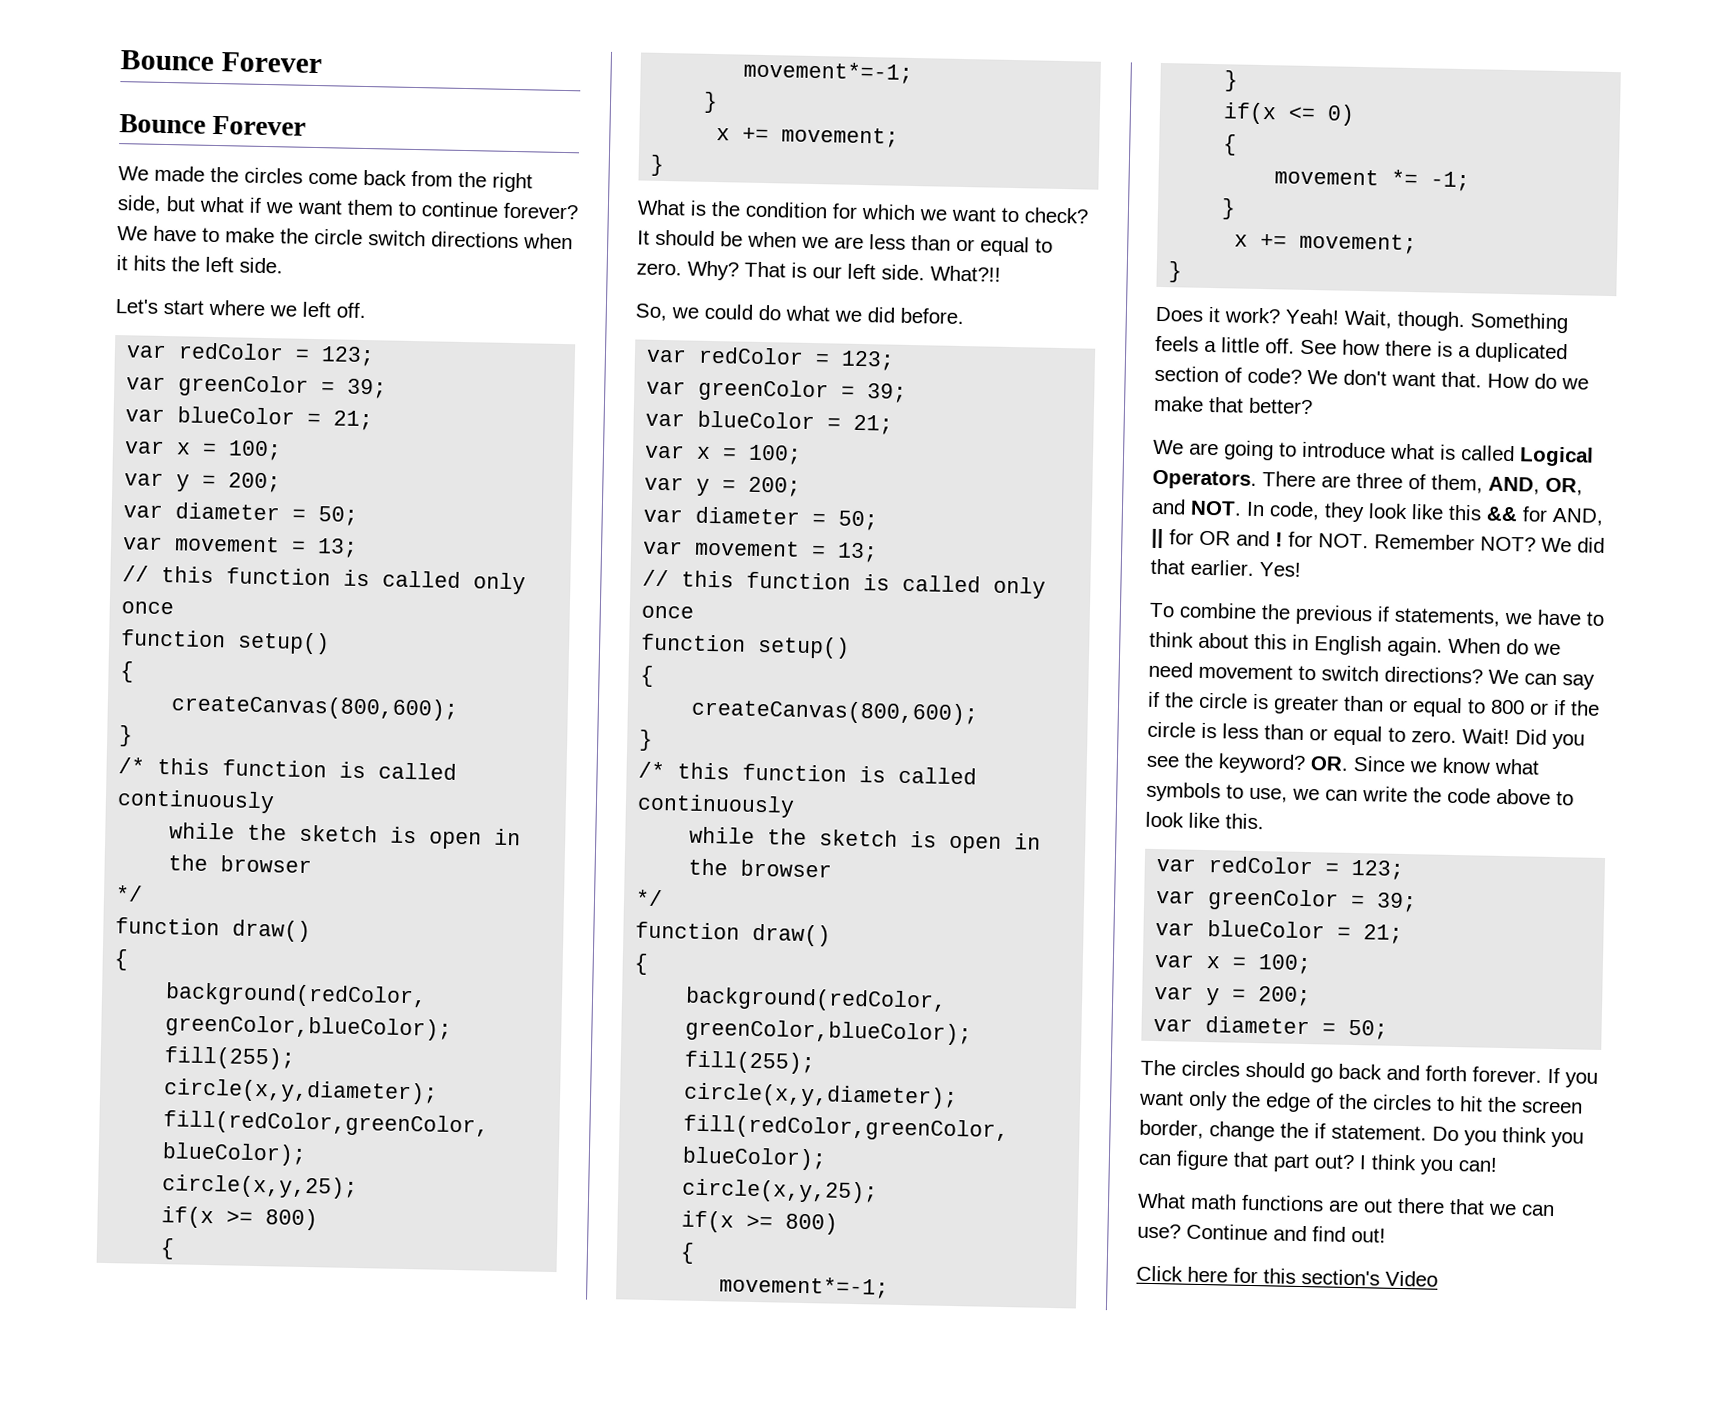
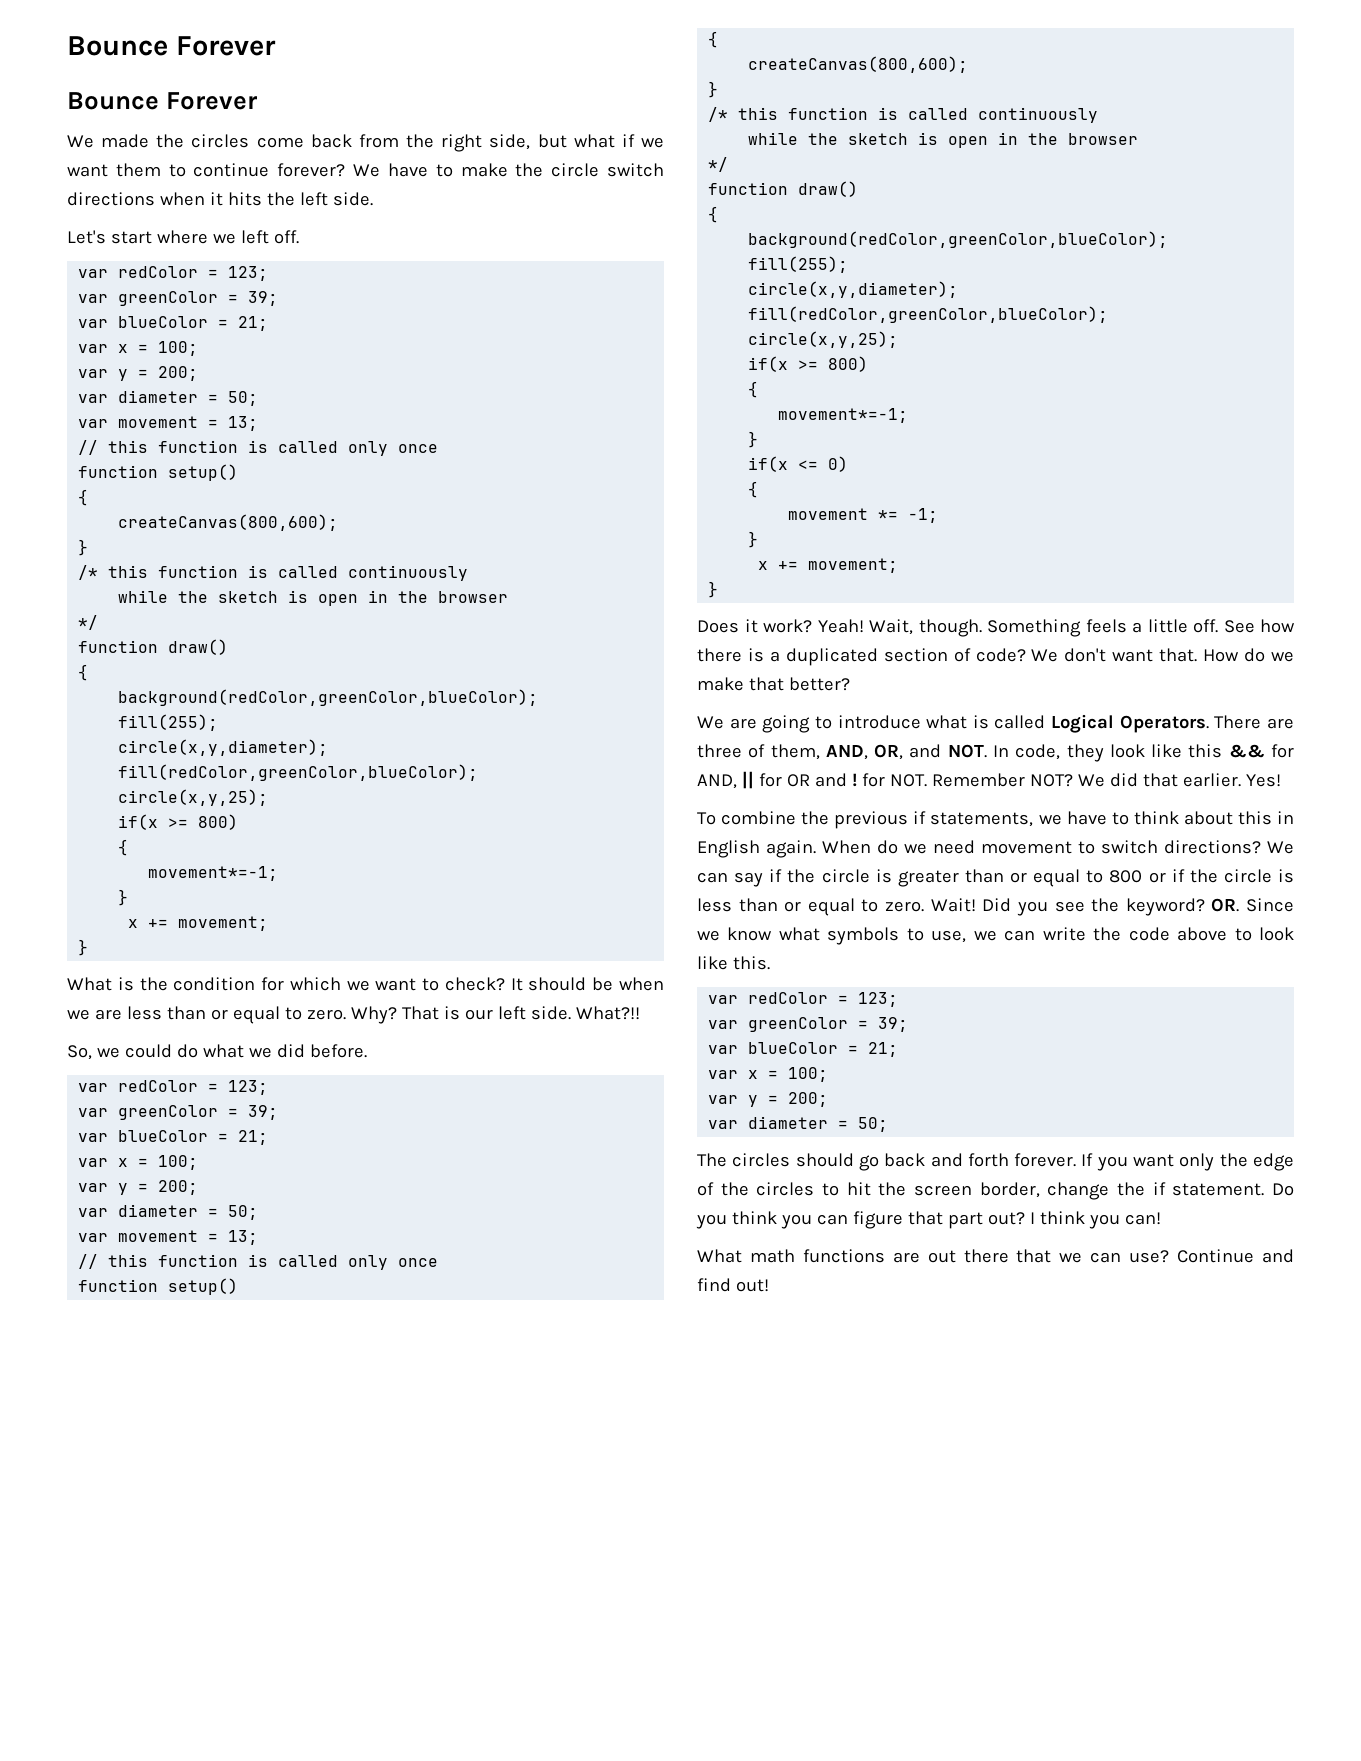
[1136,1265,1438,1287] // Click here for this section's Video -> (769, 1285) none

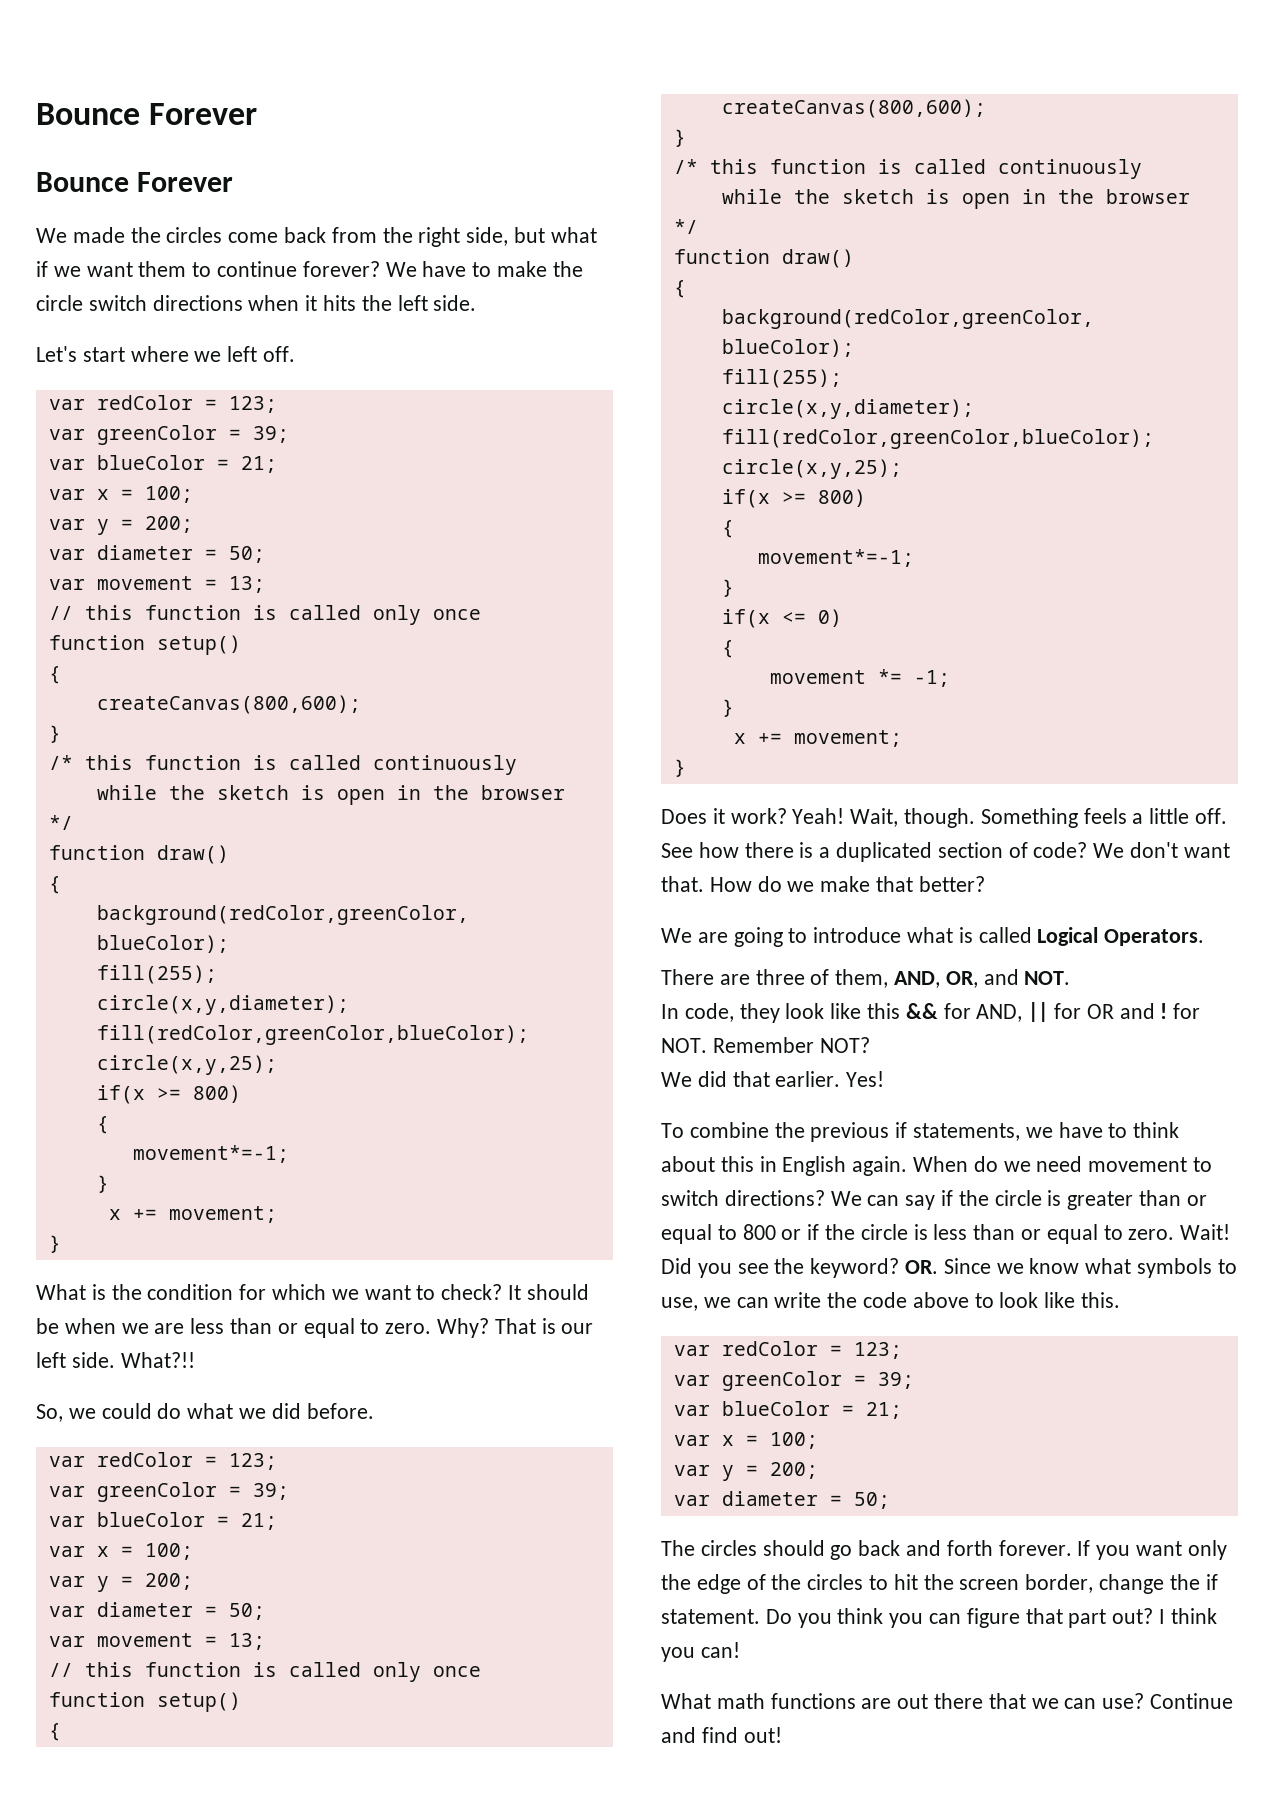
(1209, 724) none -> (1205, 937) //
(987, 751) none -> (1071, 978) //
(1073, 780) none -> (870, 1045) //

